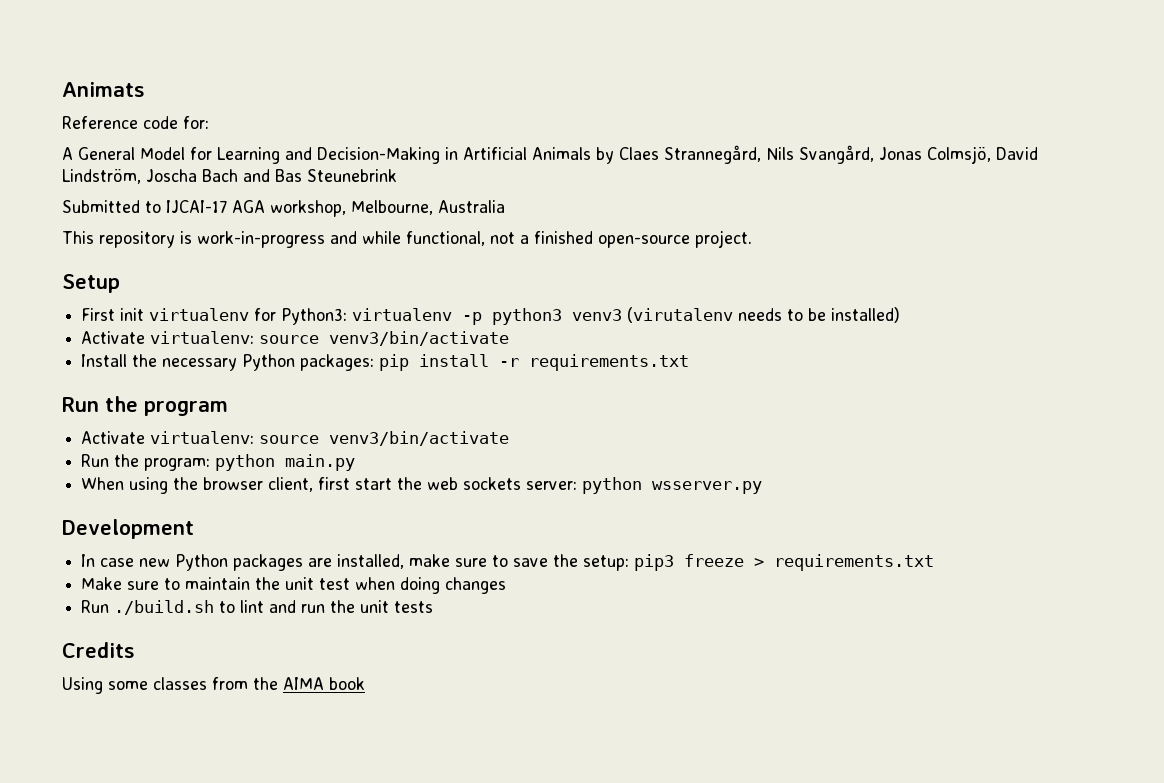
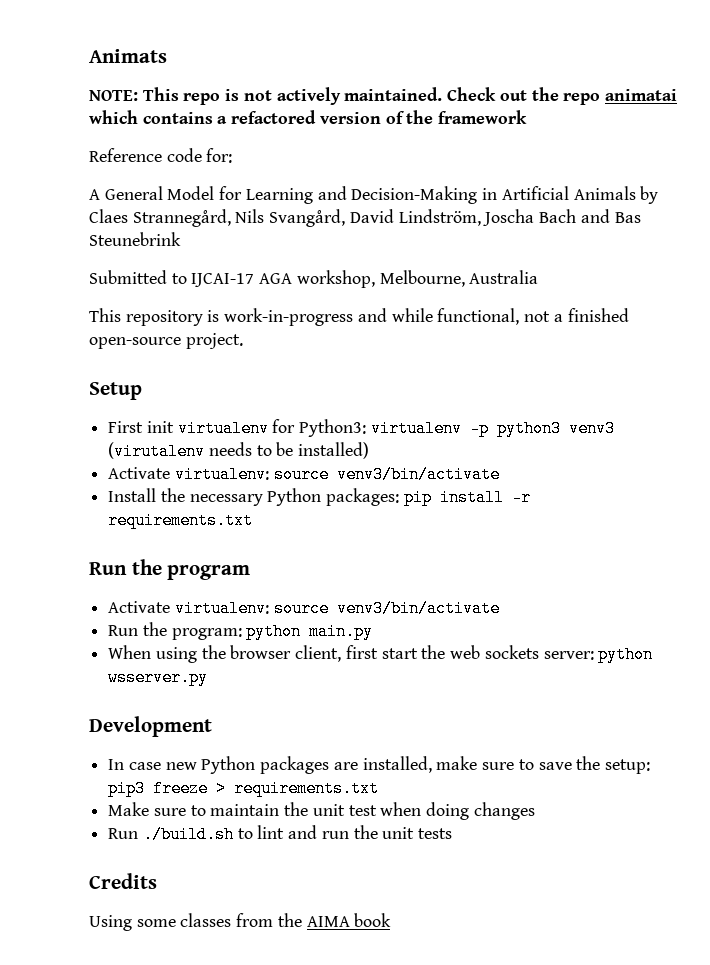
(145, 89) none -> [89,87,677,105] [89,110,528,124] // NOTE: This repo is not actively maintained. Check out the repo animatai which contains a refactored version of the framework
[879,146,991,164] Jonas Colmsjö, -> (346, 218) none

